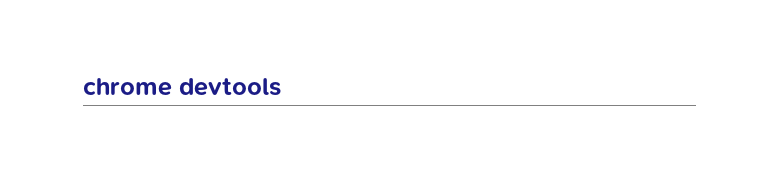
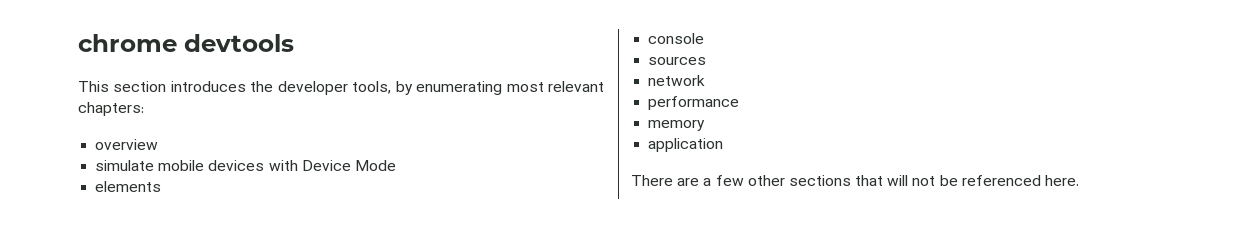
(281, 87) none -> [78,81,605,95] [78,102,144,116] [95,139,159,150] [95,160,396,171] [95,181,162,192] [648,33,705,44] [648,57,707,65] [648,75,706,86] [648,96,740,110] [648,120,706,131] [648,138,724,152] [631,175,1080,186] // This section introduces the developer tools, by enumerating most relevant chapters: // overview // simulate mobile devices with Device Mode // elements // console // sources // network // performance // memory // application // There are a few other sections that will not be referenced here.

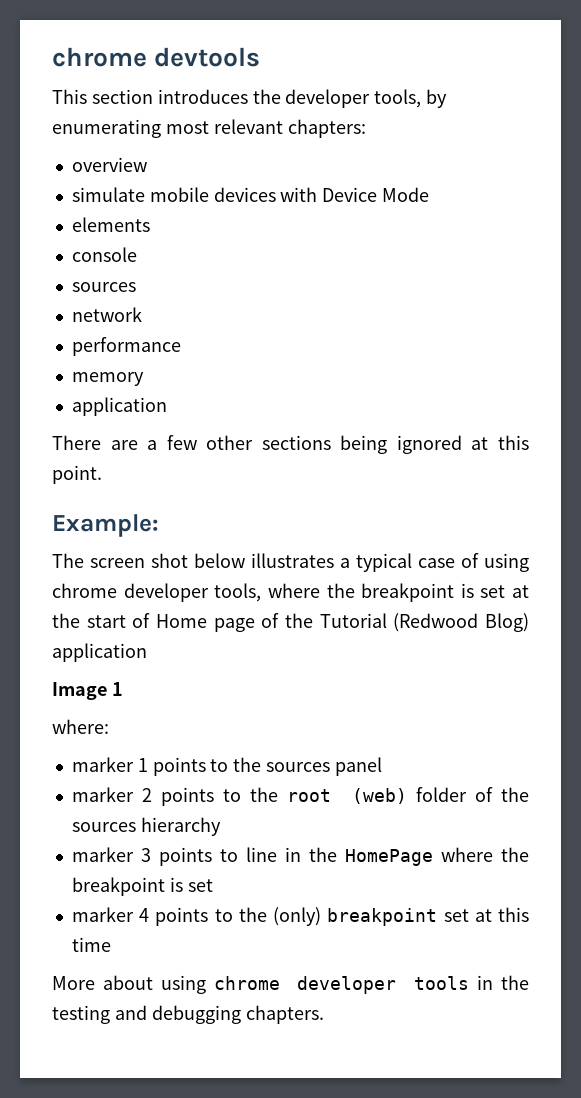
[855,175,1080,186] that will not be referenced here. -> [340,435,529,454] [52,465,102,484] [52,514,159,537] [52,553,529,572] [52,583,529,602] [52,613,529,632] [52,643,147,662] [52,682,123,700] [52,719,109,734] [71,757,382,776] [71,787,529,806] [71,817,221,836] [71,847,529,866] [71,877,213,896] [71,907,530,926] [71,937,111,952] [52,975,529,994] [52,1005,324,1024] being ignored at this point. // Example: // The screen shot below illustrates a typical case of using chrome developer tools, where the breakpoint is set at the start of Home page of the Tutorial (Redwood Blog) application // Image 1 // where: // marker 1 points to the sources panel // marker 2 points to the root (web) folder of the sources hierarchy // marker 3 points to line in the HomePage where the breakpoint is set // marker 4 points to the (only) breakpoint set at this time // More about using chrome developer tools in the testing and debugging chapters.

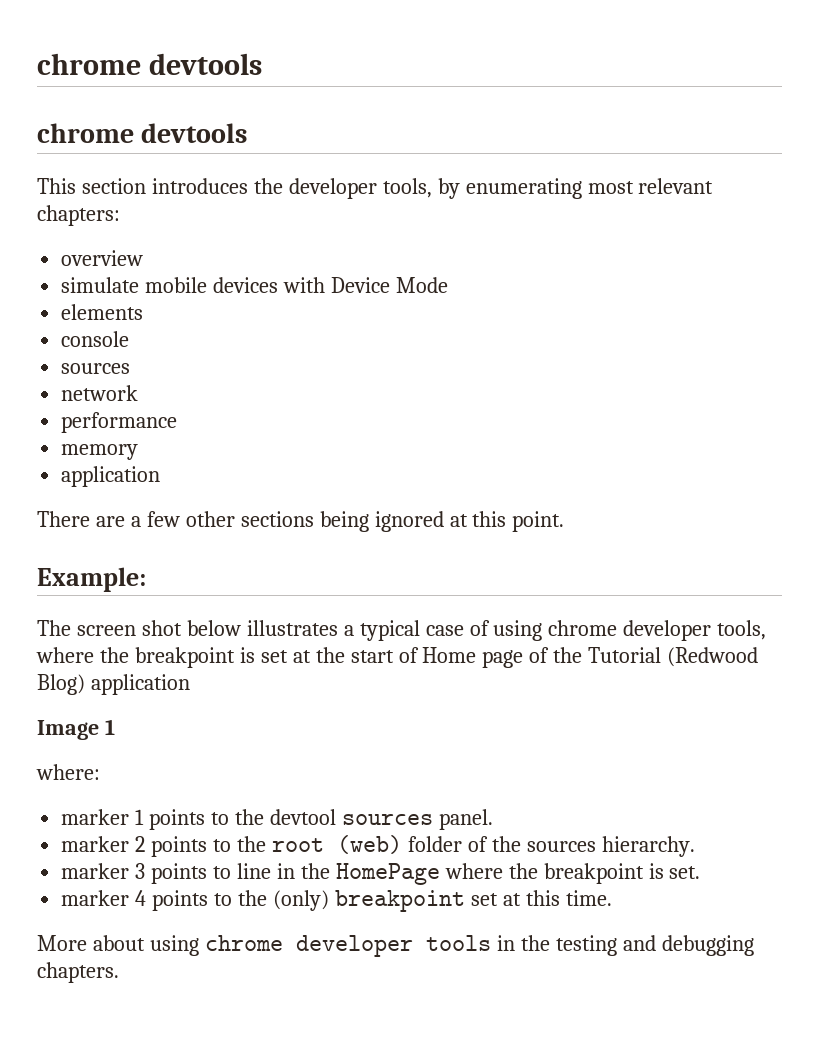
[52,47,261,67] chrome devtools -> [37,53,263,75] [37,123,248,143] chrome devtools // chrome devtools
[266,757,382,776] sources panel -> [269,809,493,830] devtool sources panel.
[140,817,221,836] hierarchy -> [601,836,695,857] hierarchy.
[187,879,213,892] set -> [669,866,701,879] set.
[71,937,111,952] time -> [565,890,612,906] time.

